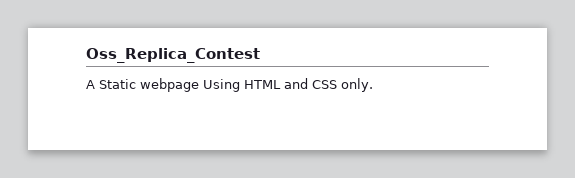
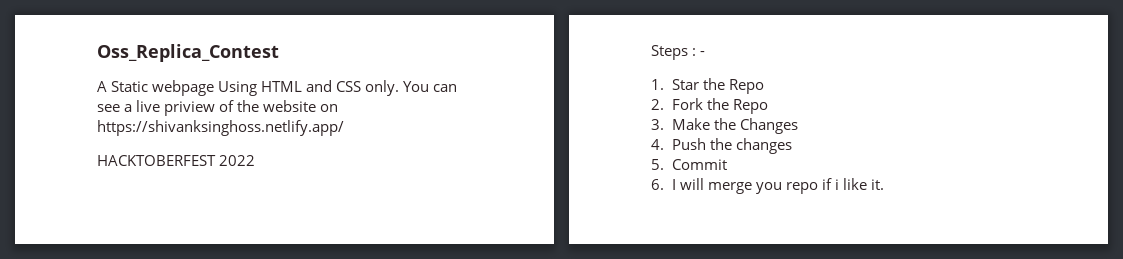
(373, 85) none -> [403,81,458,92] [97,100,339,116] [97,120,344,136] [97,155,256,166] [651,45,706,60] [651,78,764,94] [651,98,768,114] [651,118,798,134] [651,138,792,154] [651,159,727,170] [651,178,884,194] You can see a live priview of the website on https://shivanksinghoss.netlify.app/ // HACKTOBERFEST 2022 // Steps : - // 1. Star the Repo // 2. Fork the Repo // 3. Make the Changes // 4. Push the changes // 5. Commit // 6. I will merge you repo if i like it.

